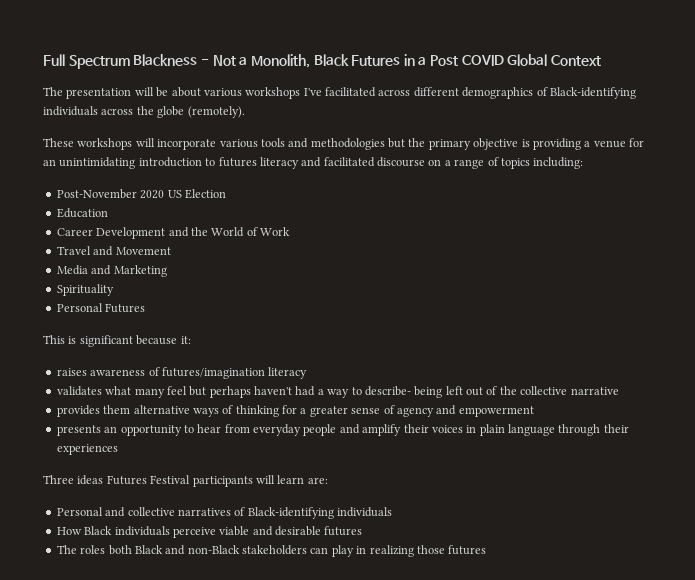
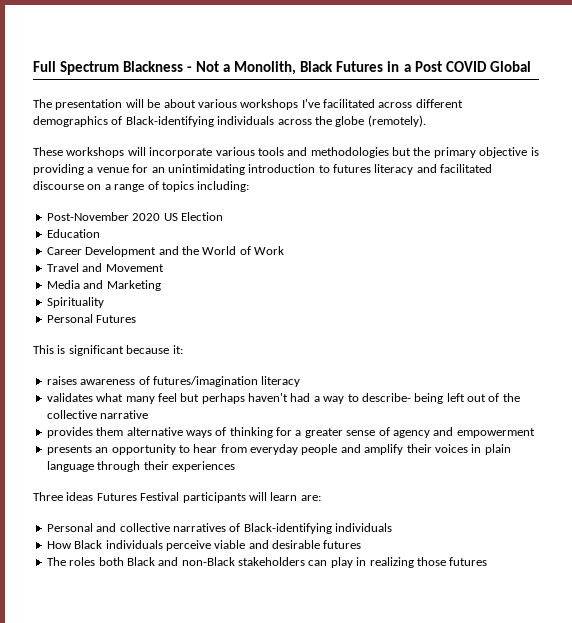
[551,55,602,66] Context -> (531, 66) none

